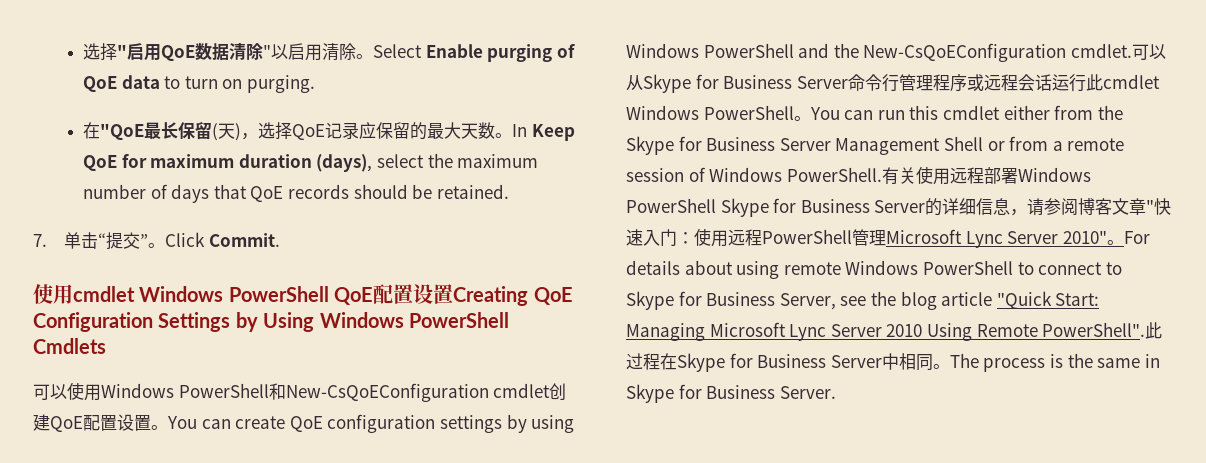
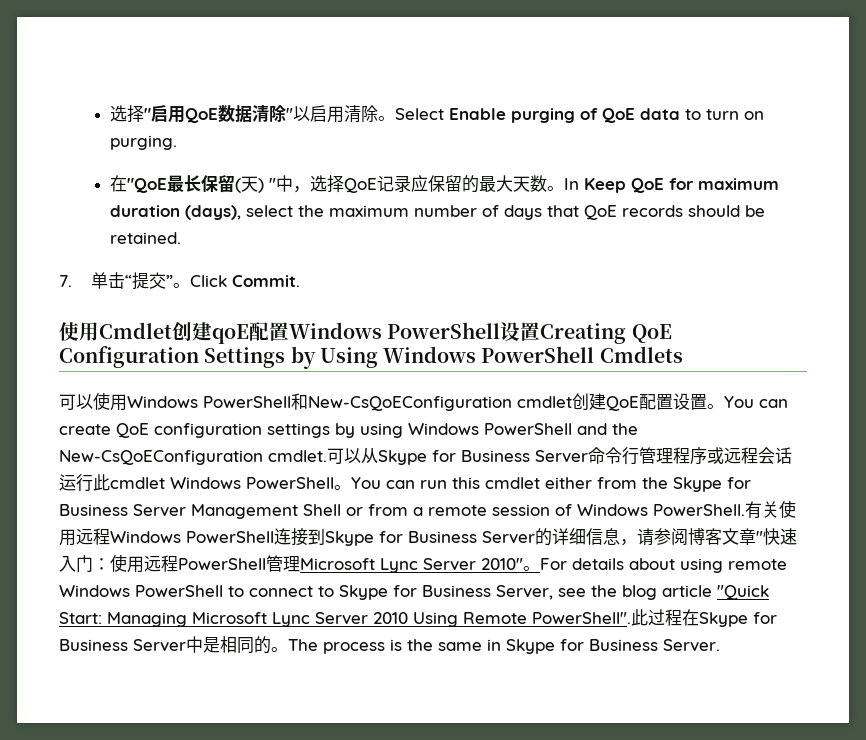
(242, 132) none -> [269,175,294,192] "中
[73,284,414,305] cmdlet Windows PowerShell QoE配置 -> [99,321,501,344] Cmdlet创建qoE配置Windows PowerShell
[983,167,1091,184] [626,198,716,213] 部署Windows PowerShell -> [110,528,325,546] Windows PowerShell连接到
[898,353,933,371] 相同 -> [203,636,271,654] 是相同的

